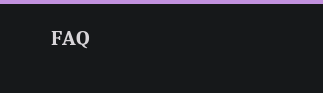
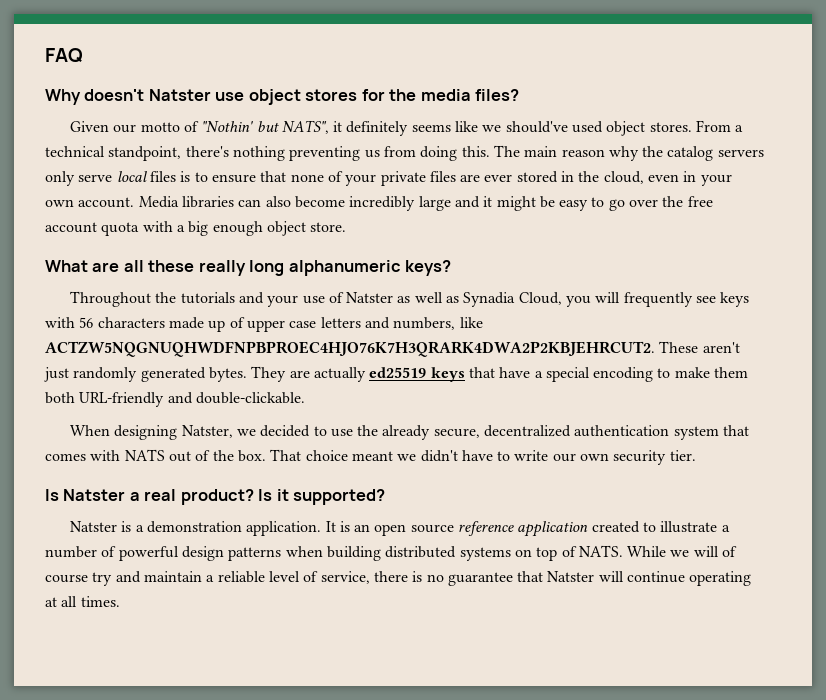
(90, 40) none -> [45,89,520,105] [69,120,744,136] [45,145,764,161] [45,171,732,186] [45,196,713,211] [45,221,347,236] [45,260,452,276] [69,291,750,307] [45,317,483,332] [45,341,740,357] [44,366,749,382] [45,392,305,407] [69,425,750,440] [45,449,696,465] [45,489,386,505] [69,521,730,537] [45,545,738,561] [45,571,752,586] [45,596,120,607] // Why doesn't Natster use object stores for the media files? // Given our motto of "Nothin' but NATS", it definitely seems like we should've used object stores. From a technical standpoint, there's nothing preventing us from doing this. The main reason why the catalog servers only serve local files is to ensure that none of your private files are ever stored in the cloud, even in your own account. Media libraries can also become incredibly large and it might be easy to go over the free account quota with a big enough object store. // What are all these really long alphanumeric keys? // Throughout the tutorials and your use of Natster as well as Synadia Cloud, you will frequently see keys with 56 characters made up of upper case letters and numbers, like ACTZW5NQGNUQHWDFNPBPROEC4HJO76K7H3QRARK4DWA2P2KBJEHRCUT2. These aren't just randomly generated bytes. They are actually ed25519 keys that have a special encoding to make them both URL-friendly and double-clickable. // When designing Natster, we decided to use the already secure, decentralized authentication system that comes with NATS out of the box. That choice meant we didn't have to write our own security tier. // Is Natster a real product? Is it supported? // Natster is a demonstration application. It is an open source reference application created to illustrate a number of powerful design patterns when building distributed systems on top of NATS. While we will of course try and maintain a reliable level of service, there is no guarantee that Natster will continue operating at all times.

